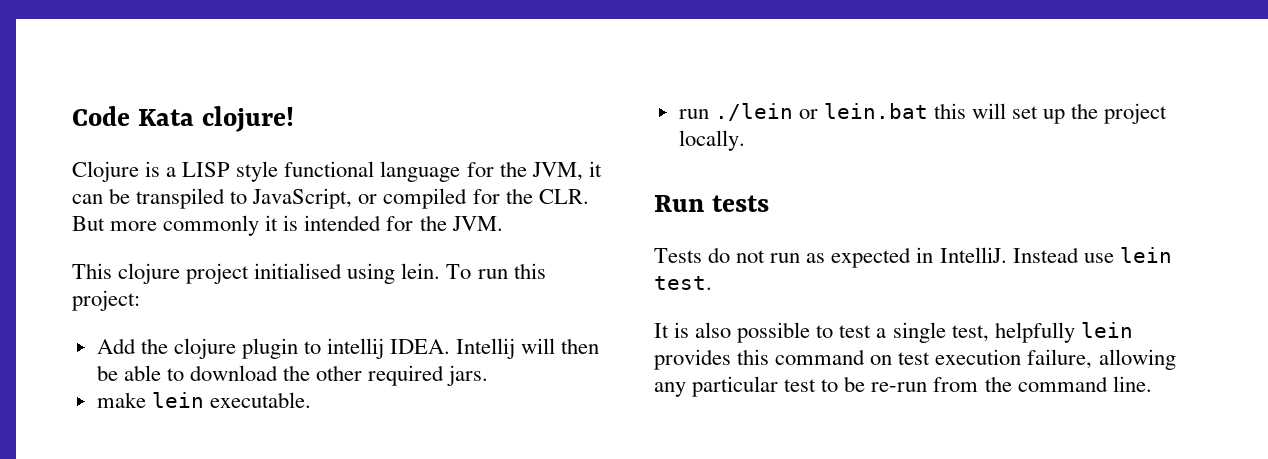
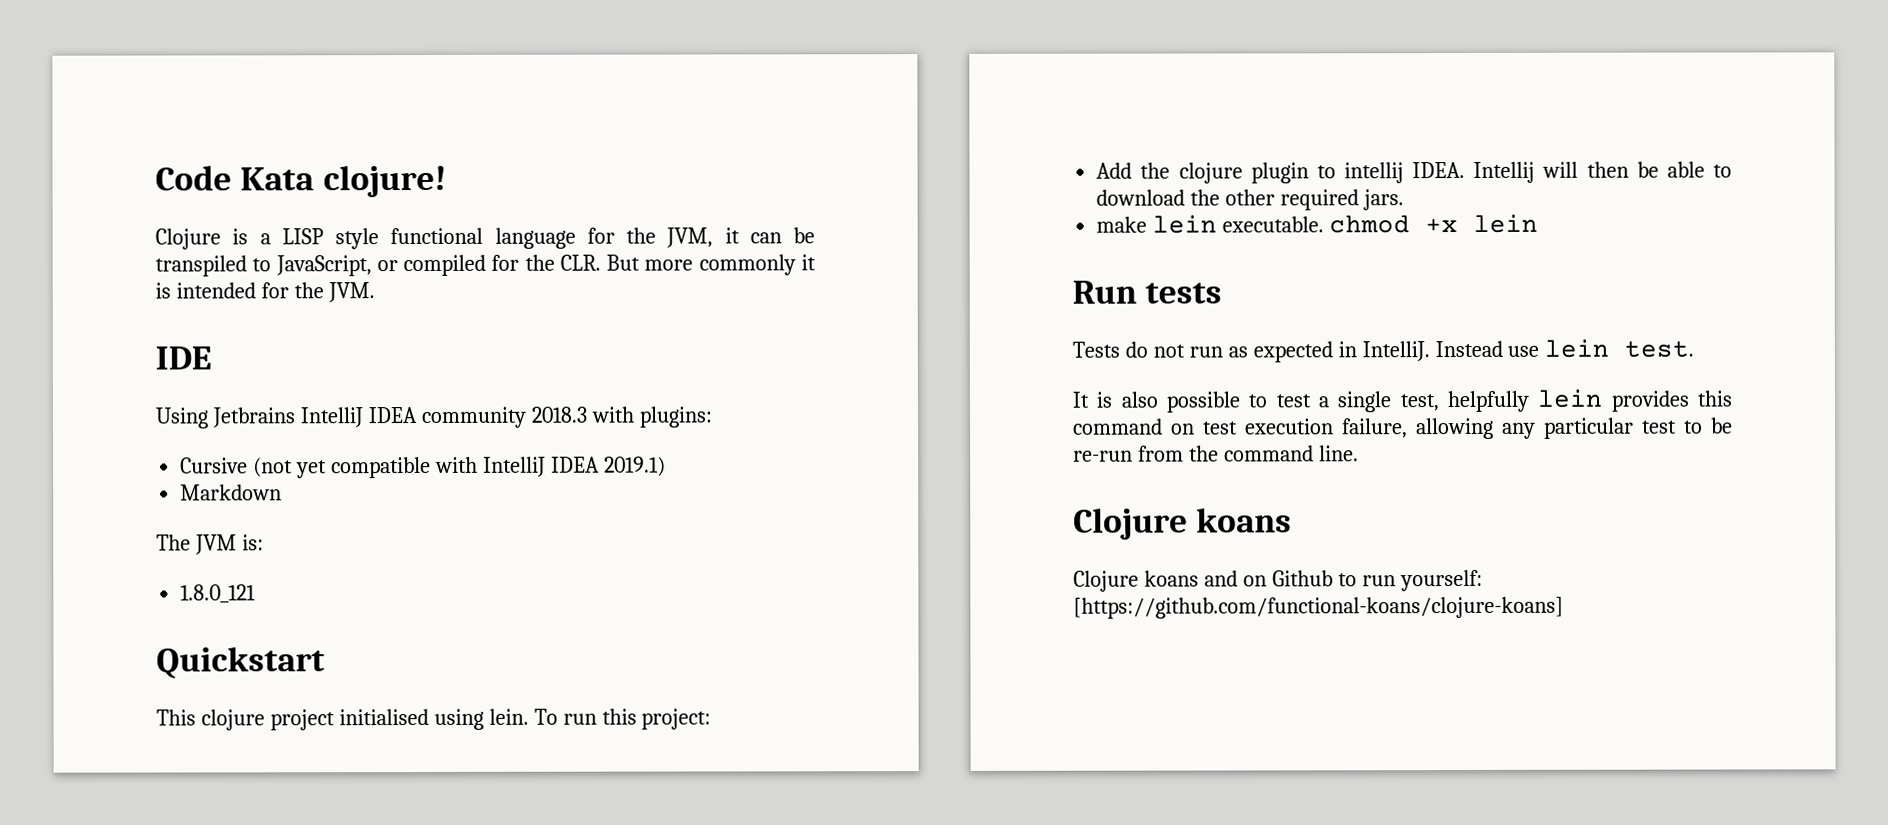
(503, 223) none -> [155,346,212,370] [155,406,713,429] [180,456,666,479] [180,484,283,501] [156,534,264,555] [180,584,257,604] [156,646,325,679] // IDE // Using Jetbrains IntelliJ IDEA community 2018.3 with plugins: // Cursive (not yet compatible with IntelliJ IDEA 2019.1) // Markdown // The JVM is: // 1.8.0_121 // Quickstart
[678,103,1168,124] [678,130,745,151] // run ./lein or lein.bat this will set up the project locally. -> [1329,213,1539,234] chmod +x lein
(1152, 384) none -> [1073,507,1293,540] [1073,569,1483,592] [1073,596,1564,619] // Clojure koans // Clojure koans and on Github to run yourself: [https://github.com/functional-koans/clojure-koans]

